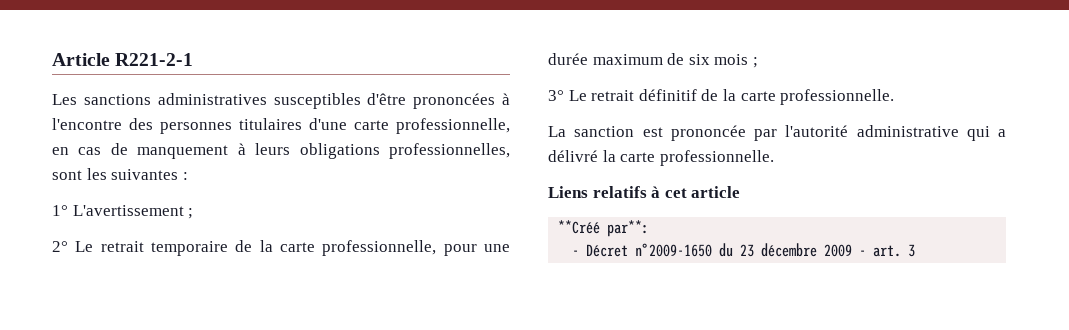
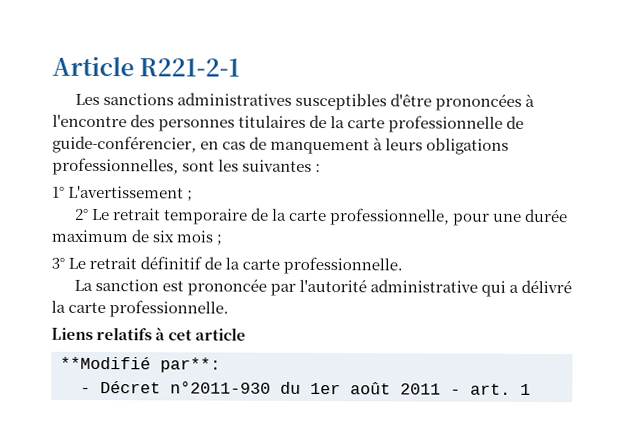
[309,118,510,134] d'une carte professionnelle, -> [309,114,525,133] [52,135,197,154] de la carte professionnelle de guide-conférencier,
[558,220,601,234] **Créé -> [60,356,151,370] **Modifié
[635,243,853,257] n°2009-1650 du 23 décembre 2009 -> [170,381,441,395] n°2011-930 du 1er août 2011
[908,244,916,257] 3 -> [520,383,531,395] 1

